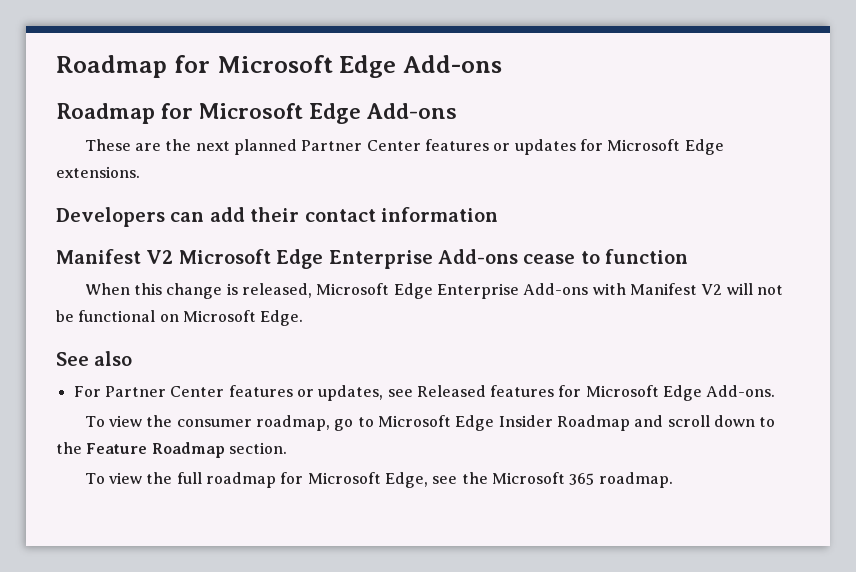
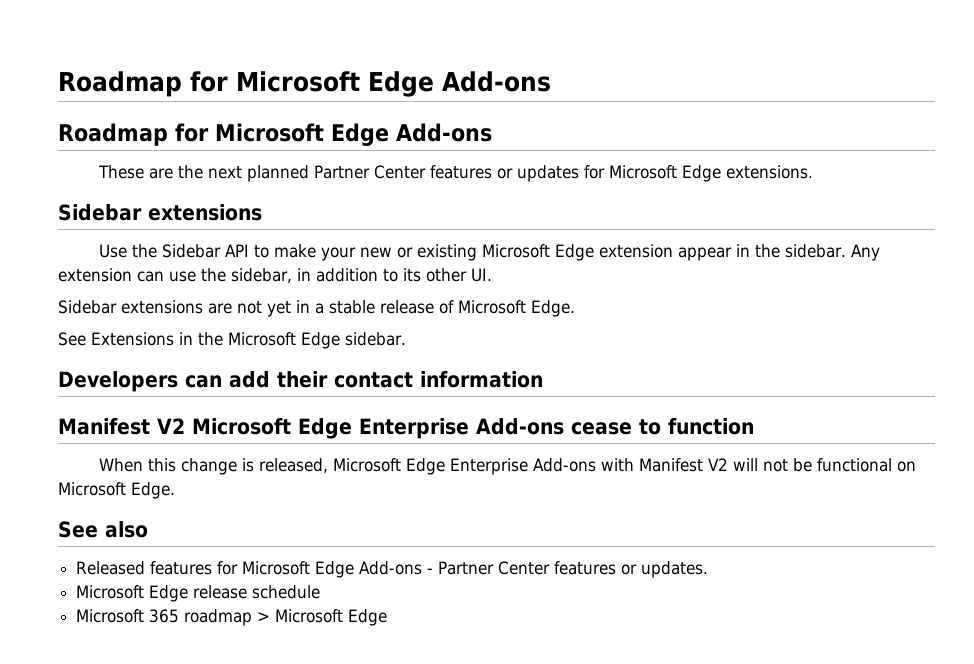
(140, 172) none -> [58,204,262,221] [98,244,880,261] [58,268,492,283] [58,300,575,317] [58,332,406,349] // Sidebar extensions // Use the Sidebar API to make your new or existing Microsoft Edge extension appear in the sidebar. Any extension can use the sidebar, in addition to its other UI. // Sidebar extensions are not yet in a stable release of Microsoft Edge. // See Extensions in the Microsoft Edge sidebar.
[73,385,413,401] For Partner Center features or updates, see -> (148, 529) none
[706,385,776,397] [84,415,776,431] [56,442,287,458] [84,472,673,488] Add-ons. // To view the consumer roadmap, go to Microsoft Edge Insider Roadmap and scroll down to the Feature Roadmap section. // To view the full roadmap for Microsoft Edge, see the Microsoft 365 roadmap. -> [359,561,709,578] [76,585,321,602] [76,609,388,626] Add-ons - Partner Center features or updates. // Microsoft Edge release schedule // Microsoft 365 roadmap > Microsoft Edge

